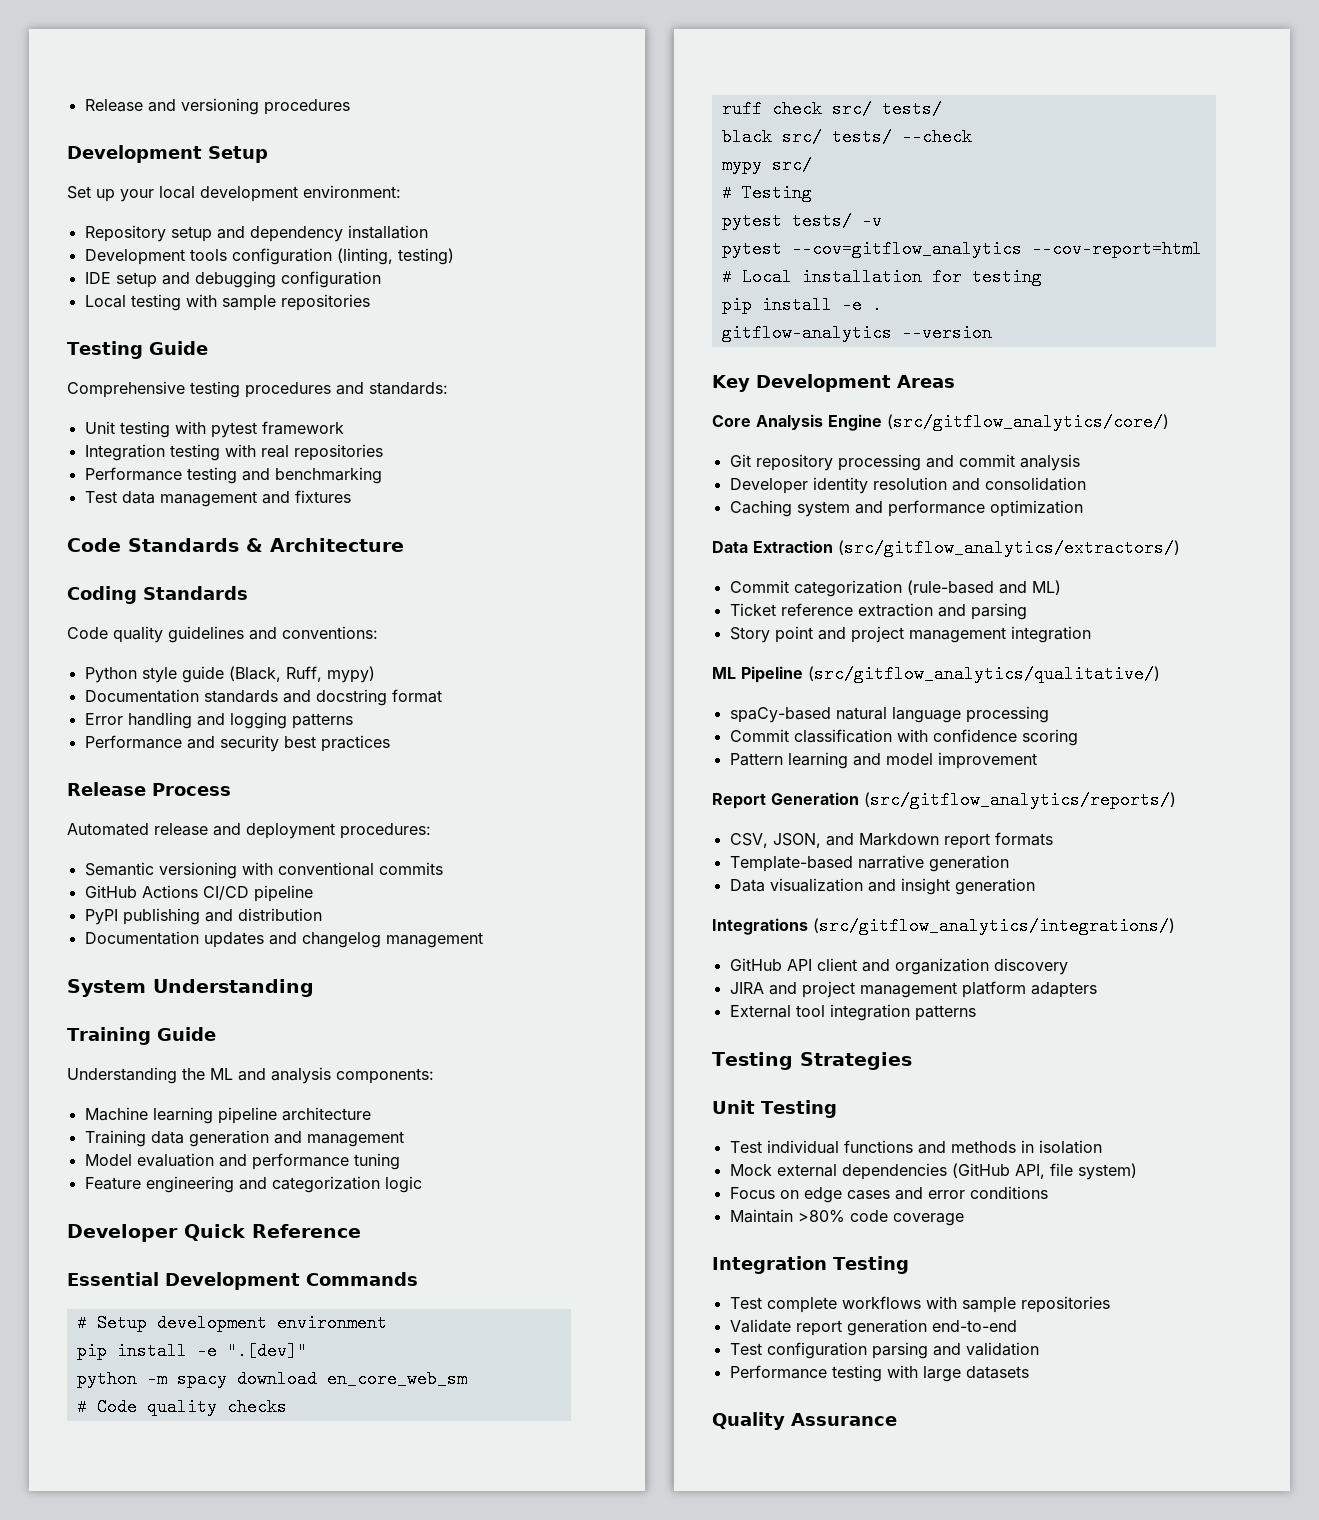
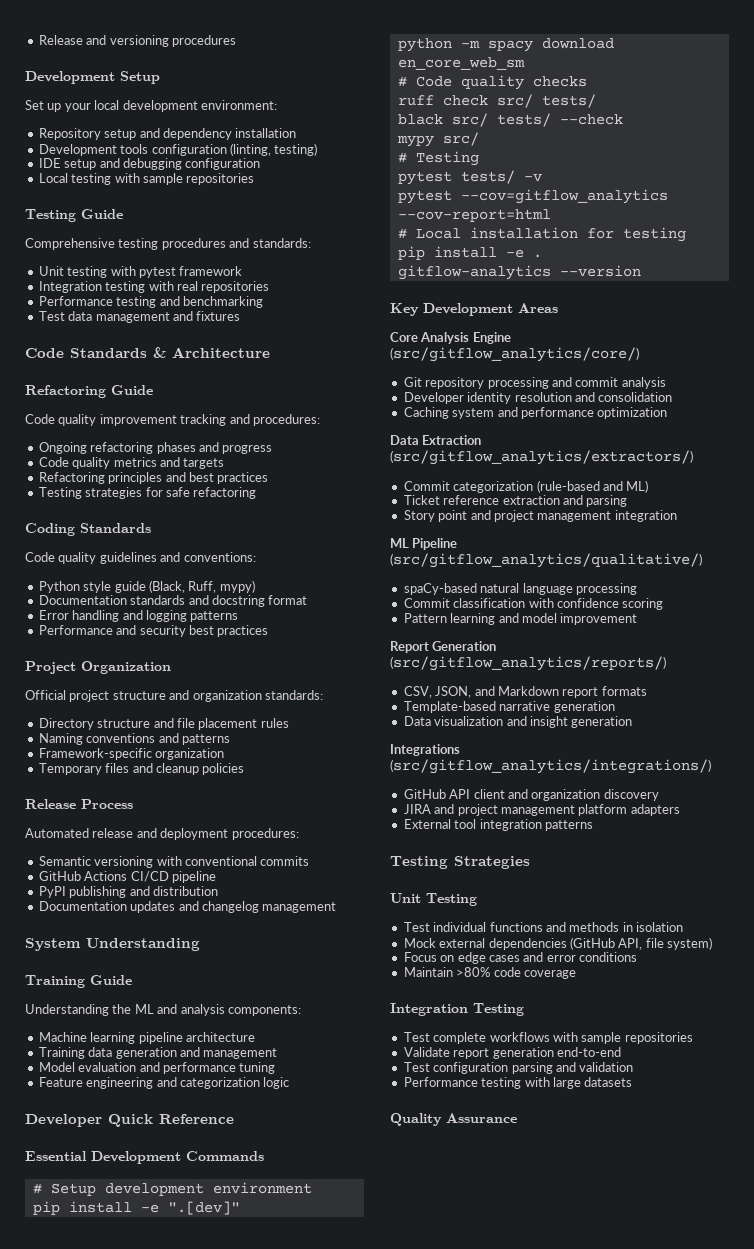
(404, 545) none -> [25,385,153,398] [25,414,320,426] [38,442,273,454] [38,457,225,469] [38,472,269,484] [38,487,257,499] // Refactoring Guide // Code quality improvement tracking and procedures: // Ongoing refactoring phases and progress // Code quality metrics and targets // Refactoring principles and best practices // Testing strategies for safe refactoring
(390, 743) none -> [25,661,171,674] [25,690,323,702] [38,718,289,730] [38,733,230,745] [38,748,225,760] [38,763,245,775] // Project Organization // Official project structure and organization standards: // Directory structure and file placement rules // Naming conventions and patterns // Framework-specific organization // Temporary files and cleanup policies

